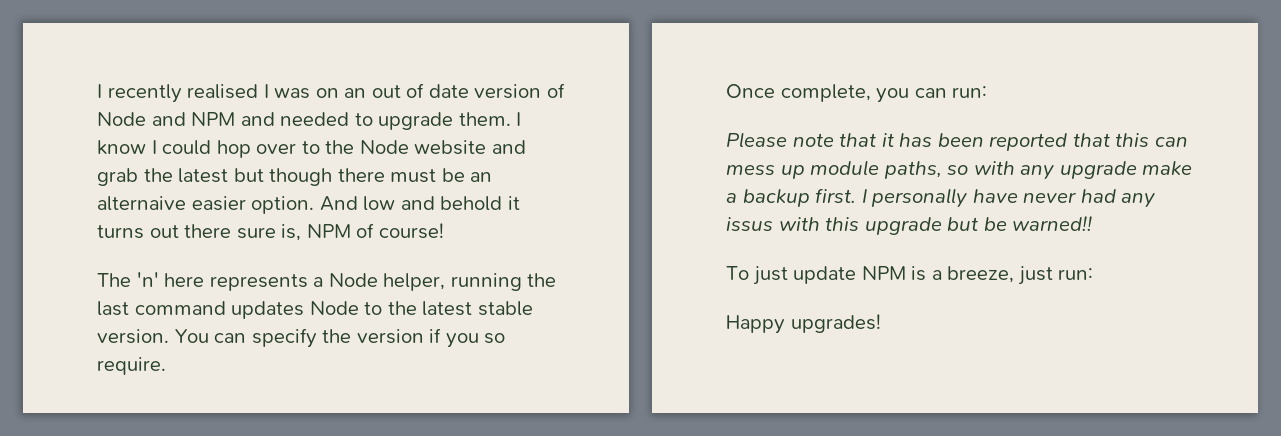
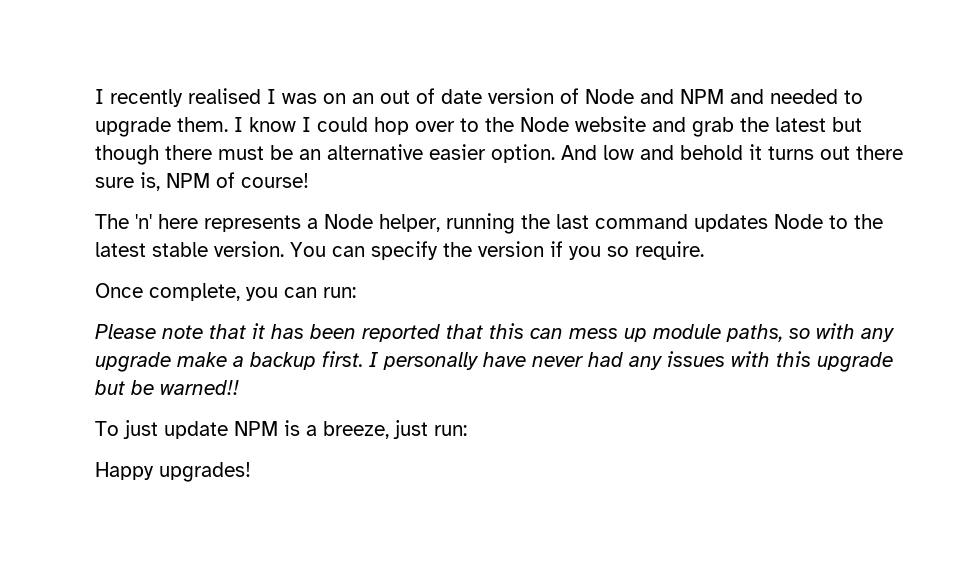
[97,196,186,211] alternaive -> [327,144,423,160] alternative
[726,217,773,231] issus -> [667,351,725,367] issues

